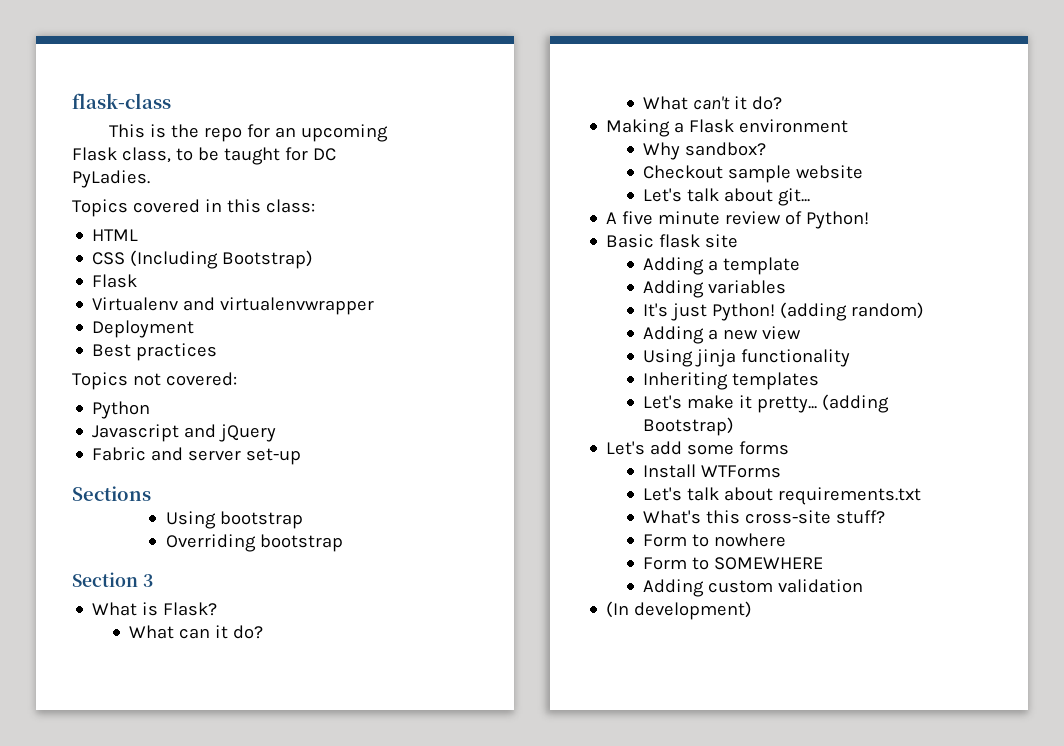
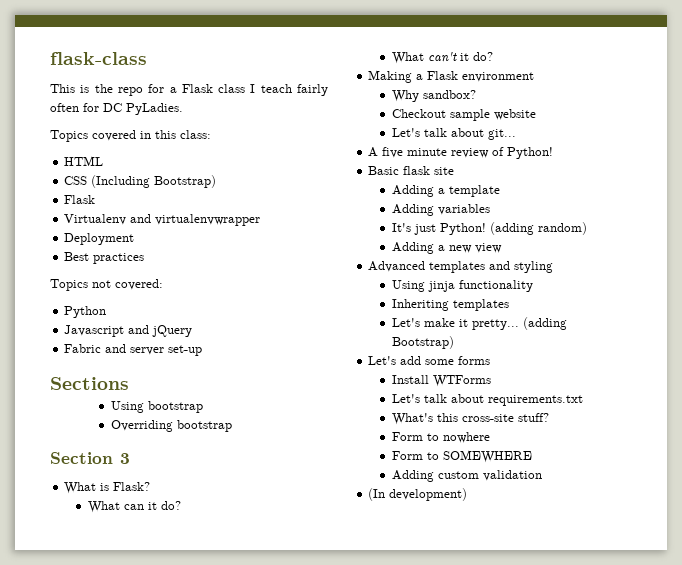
[275,124,389,142] [72,147,280,165] an upcoming Flask class, to be taught -> [169,84,328,96] [50,103,79,112] a Flask class I teach fairly often
(802, 333) none -> [368,261,554,273] // Advanced templates and styling

